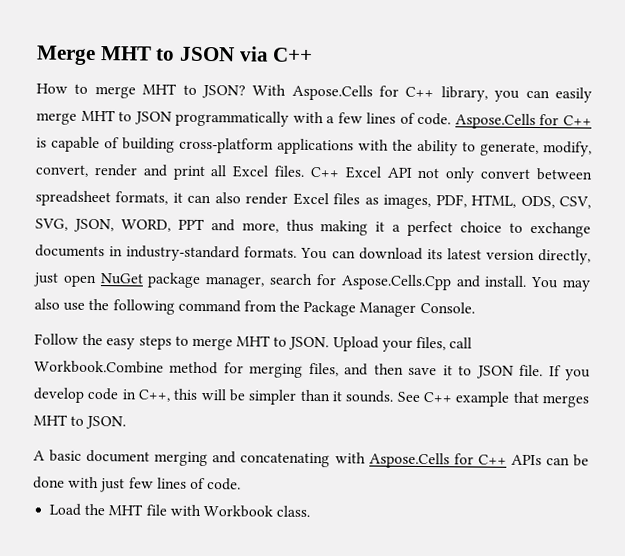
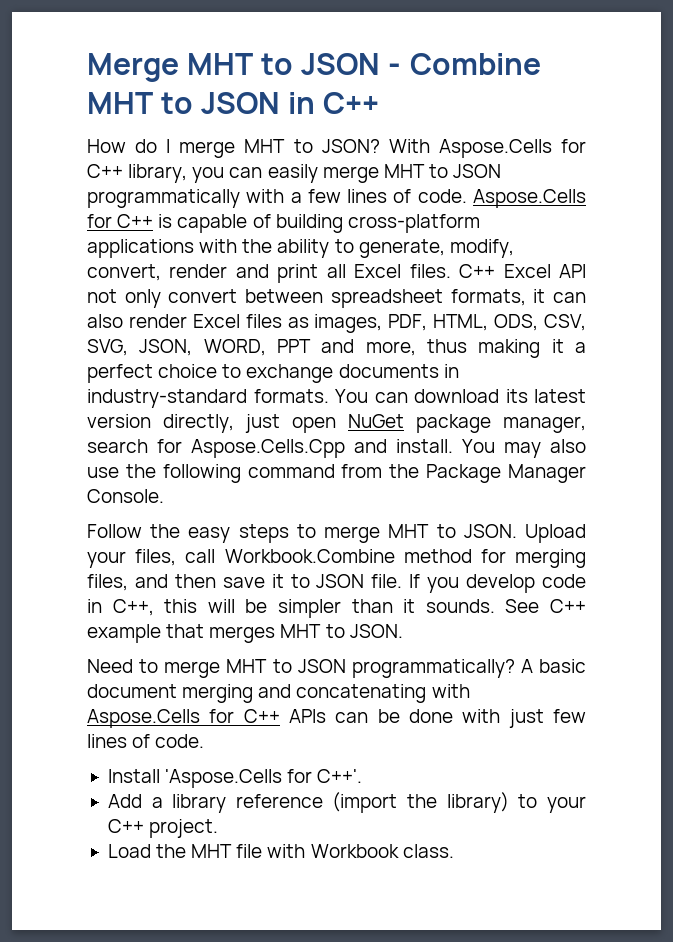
[238,46,269,62] via -> [388,53,541,75] [87,92,316,114] - Combine MHT to JSON in
[74,83,89,94] to -> [135,139,171,153] do I
(127, 422) none -> [87,659,515,678] Need to merge MHT to JSON programmatically?
(242, 484) none -> [107,769,363,788] [107,792,586,813] [107,819,219,838] // Install 'Aspose.Cells for C++'. // Add a library reference (import the library) to your C++ project.

